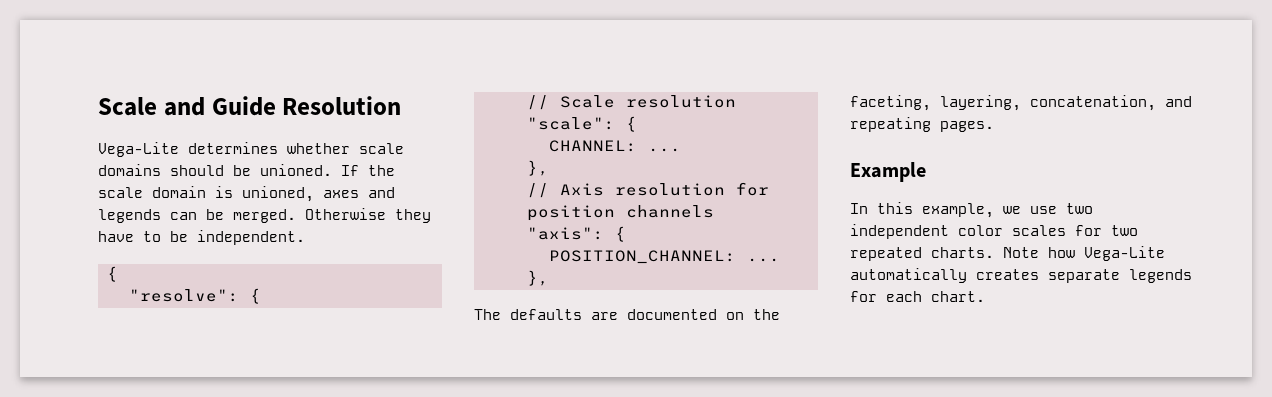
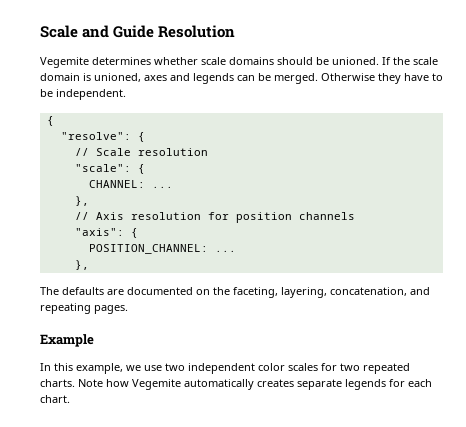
[98,142,179,157] Vega-Lite -> [40,57,89,68] Vegemite
[1084,246,1165,261] Vega-Lite -> [132,379,181,390] Vegemite

